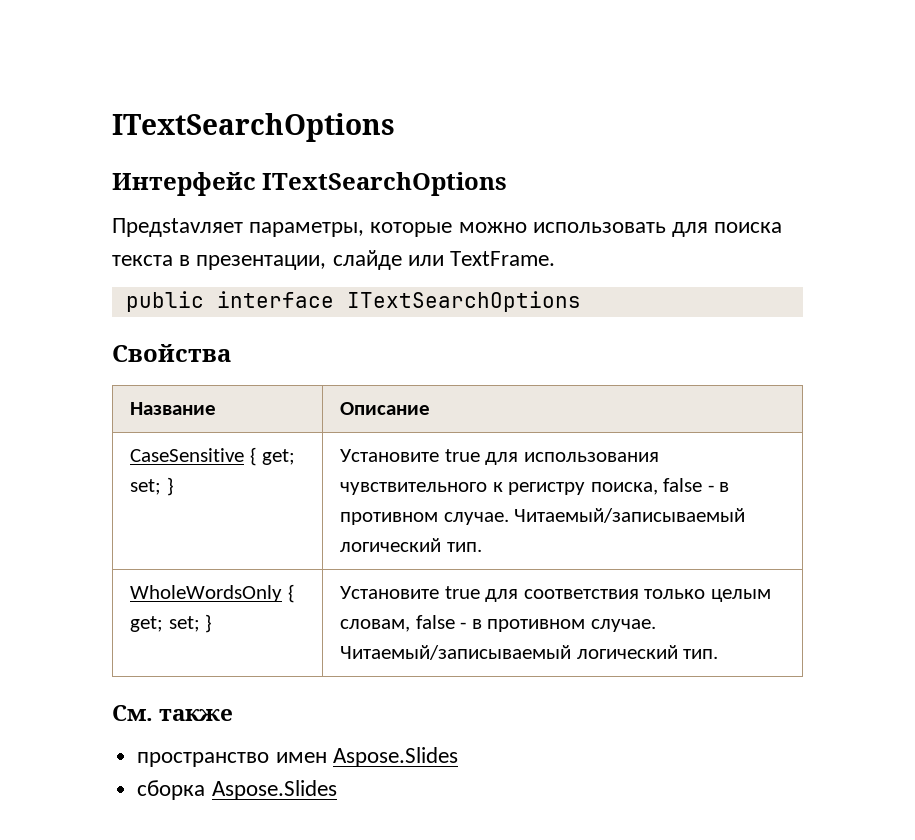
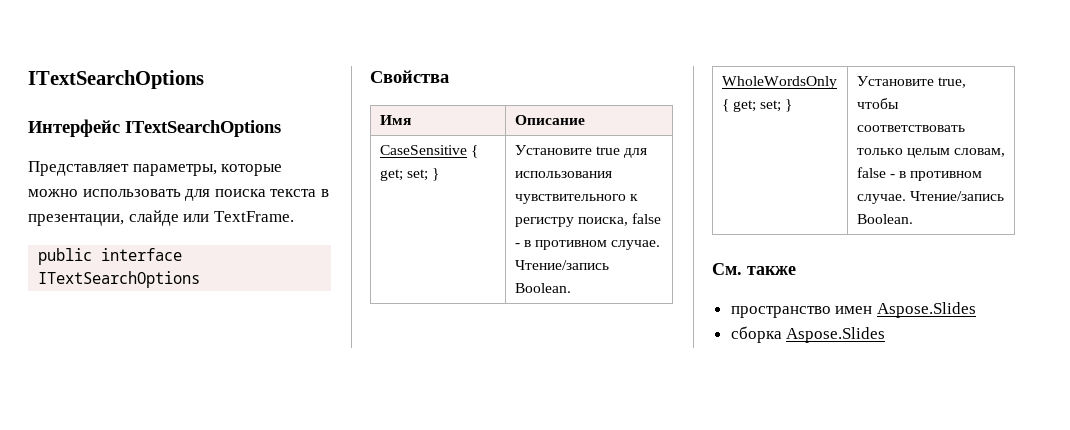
[112,218,243,237] Предstavляет -> [28,161,129,176] Представляет
[129,402,216,415] Название -> [379,115,411,125] Имя
[514,508,746,523] [339,538,482,552] Читаемый/записываемый логический тип. -> [514,260,609,270] [514,283,571,293] Чтение/запись Boolean.
[444,586,639,602] true для соответствия -> [937,77,966,88] [856,98,899,109] [856,125,965,132] true, чтобы соответствовать
[339,645,719,660] Читаемый/записываемый логический тип. -> [909,191,1004,201] [856,214,913,224] Чтение/запись Boolean.

